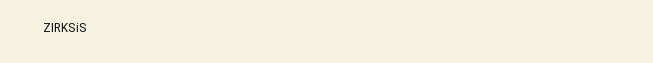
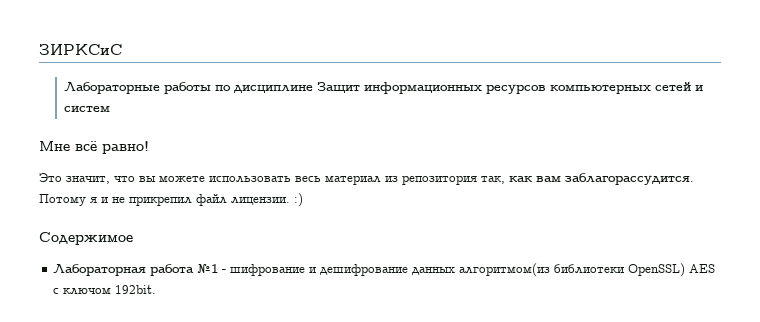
[43,23,87,32] ZIRKSiS -> [39,44,122,55] [63,82,703,94] [63,106,110,112] [39,141,149,154] [39,173,694,185] [39,193,303,207] [39,232,133,245] [53,263,716,277] [53,285,157,295] ЗИРКСиС // Лабораторные работы по дисциплине Защит информационных ресурсов компьютерных сетей и систем // Мне всё равно! // Это значит, что вы можете использовать весь материал из репозитория так, как вам заблагорассудится. Потому я и не прикрепил файл лицензии. :) // Содержимое // Лабораторная работа №1 - шифрование и дешифрование данных алгоритмом(из библиотеки OpenSSL) AES с ключом 192bit.

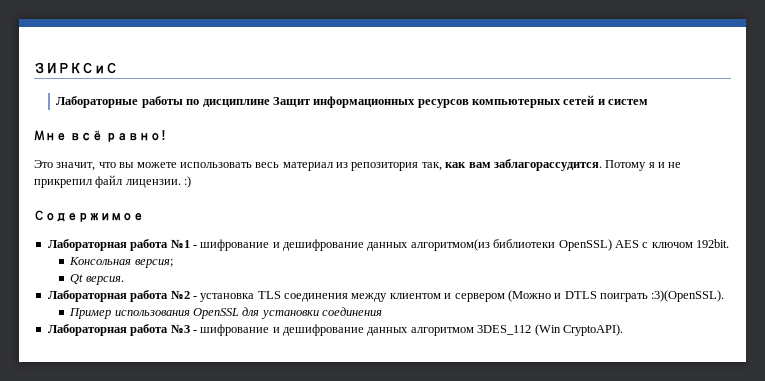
(157, 289) none -> [69,257,173,268] [70,274,124,285] [47,290,725,302] [69,307,383,319] [47,324,623,336] // Консольная версия; // Qt версия. // Лабораторная работа №2 - установка TLS соединения между клиентом и сервером (Можно и DTLS поиграть :3)(OpenSSL). // Пример использования OpenSSL для установки соединения // Лабораторная работа №3 - шифрование и дешифрование данных алгоритмом 3DES_112 (Win CryptoAPI).

